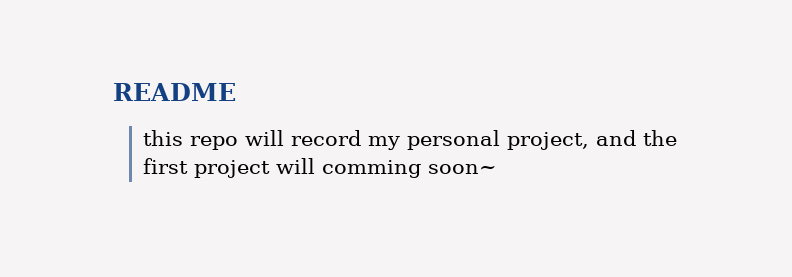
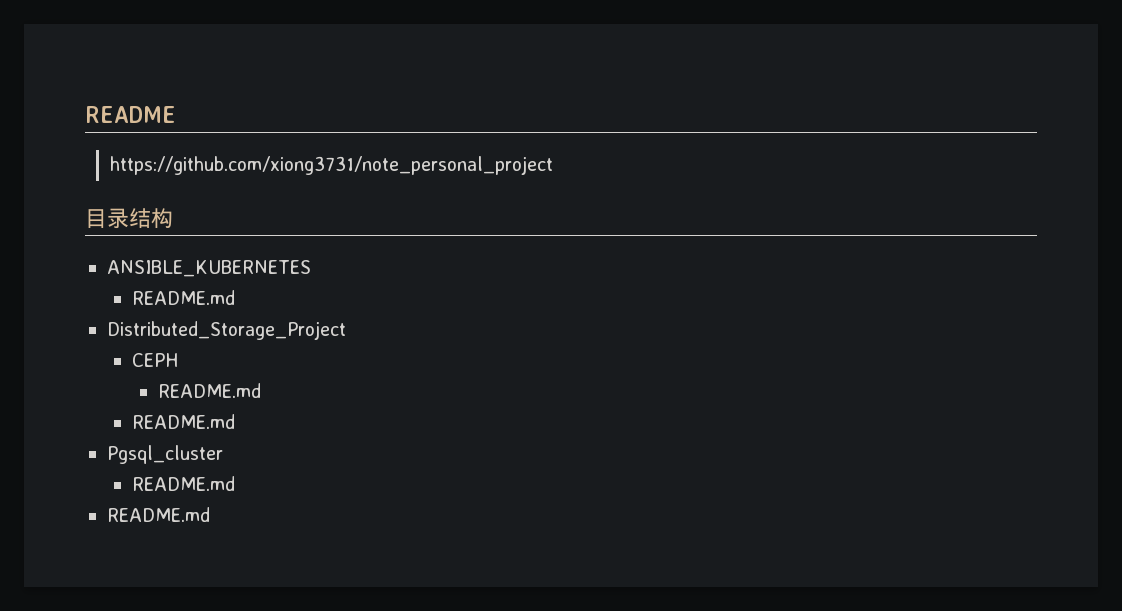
[142,130,677,150] [142,158,497,178] this repo will record my personal project, and the first project will comming soon~ -> [110,156,554,175] [85,208,173,229] [107,260,311,277] [132,290,236,305] [107,321,346,340] [132,353,179,367] [157,383,261,398] [132,414,236,429] [107,445,223,464] [132,476,236,491] [107,507,210,522] https://github.com/xiong3731/note_personal_project // 目录结构 // ANSIBLE_KUBERNETES // README.md // Distributed_Storage_Project // CEPH // README.md // README.md // Pgsql_cluster // README.md // README.md

